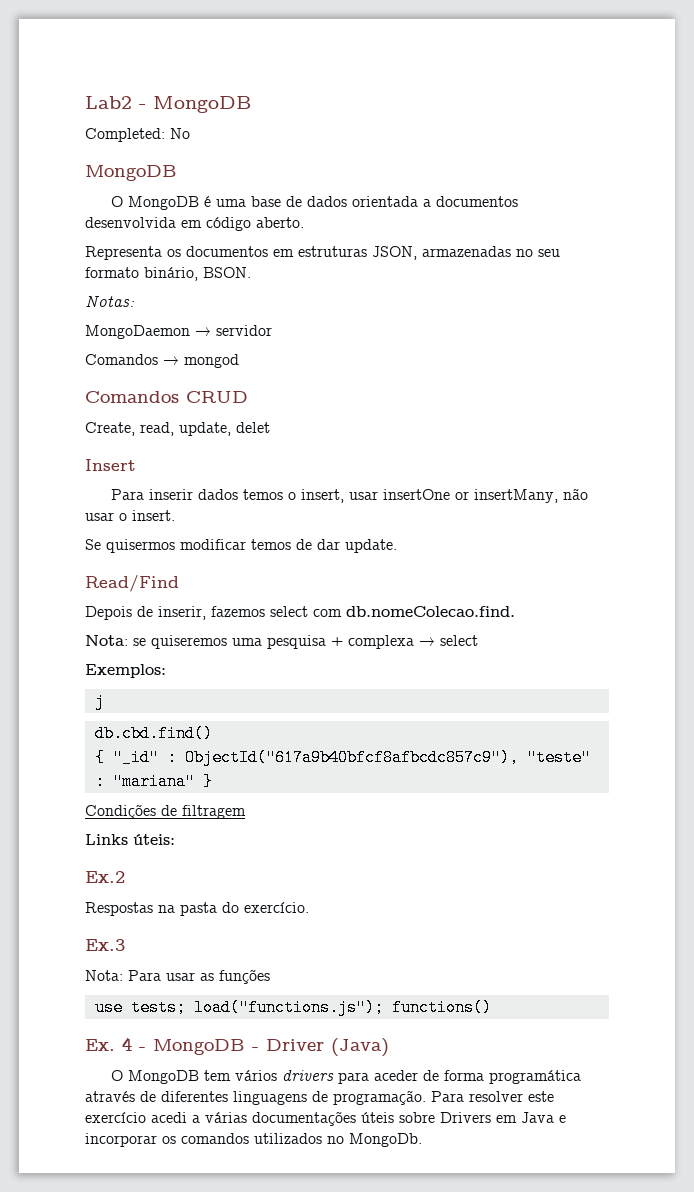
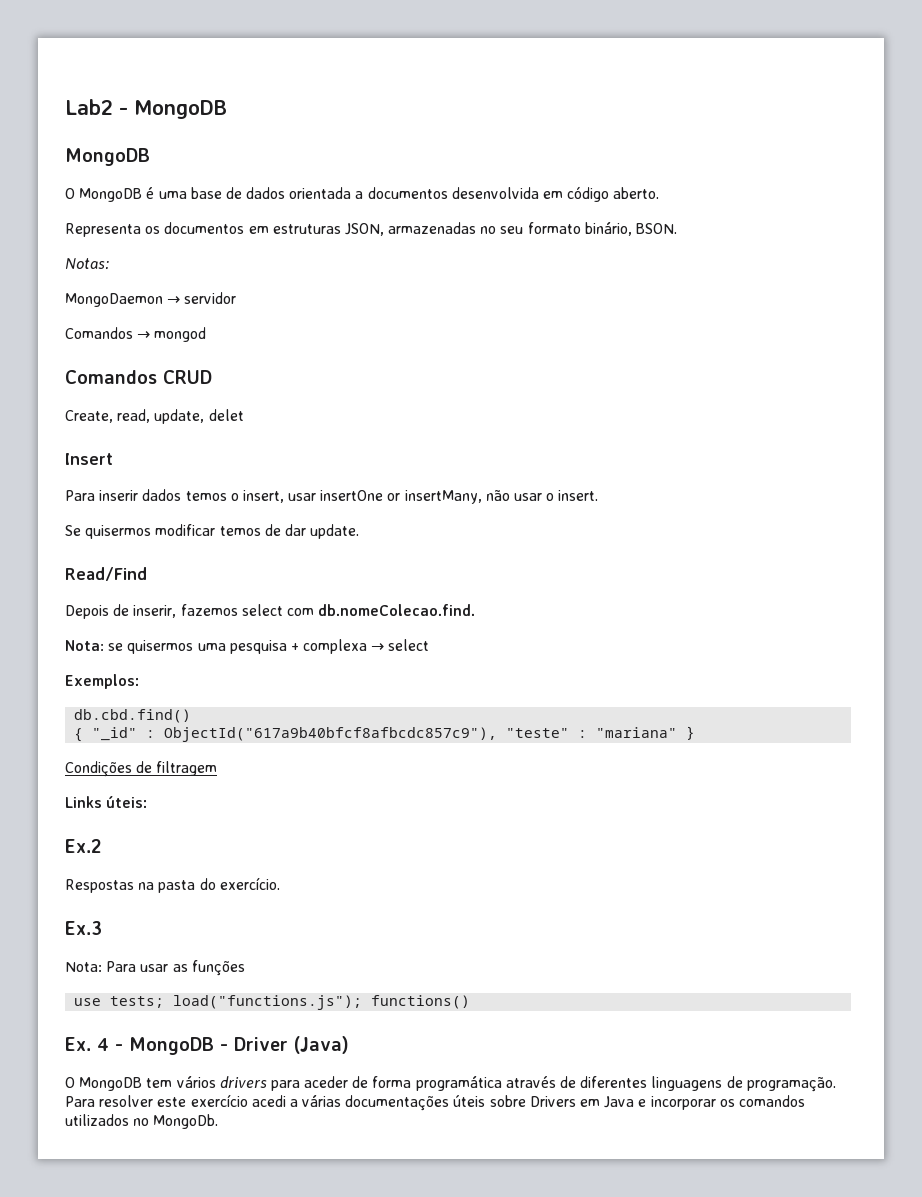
[85,128,190,142] // Completed: No -> (227, 109) none
[151,635,227,649] quiseremos -> [127,640,194,654] quisermos
[94,693,105,710] // j -> (139, 681) none

